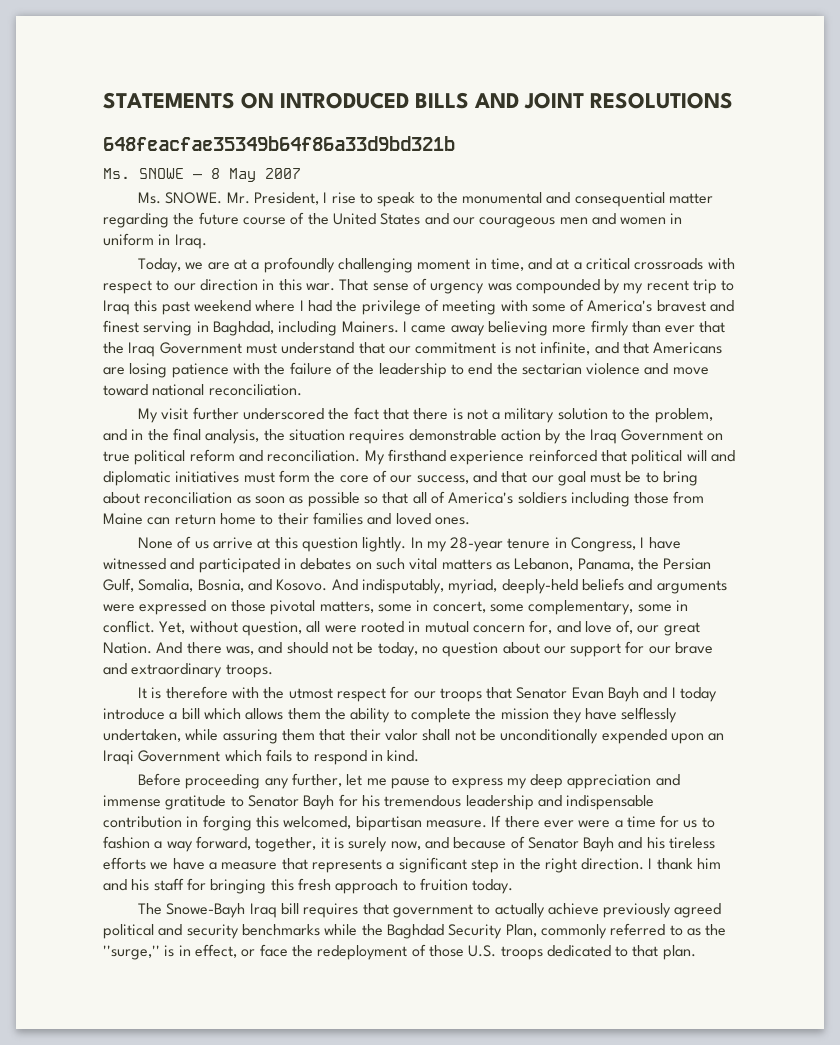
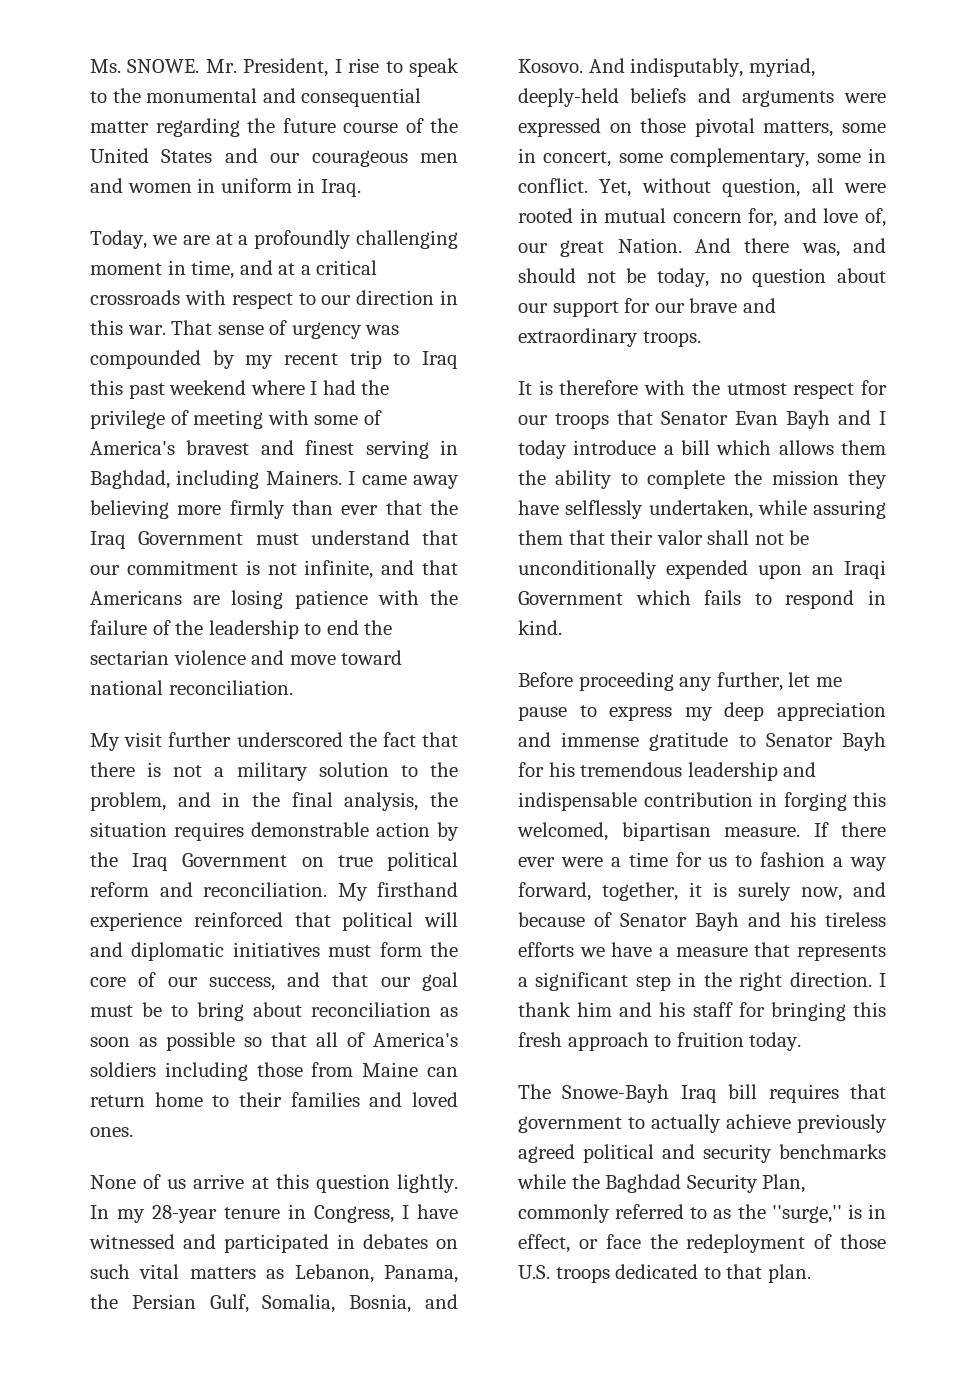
[103,92,734,109] [103,136,455,151] [103,168,301,182] STATEMENTS ON INTRODUCED BILLS AND JOINT RESOLUTIONS // 648feacfae35349b64f86a33d9bd321b // Ms. SNOWE — 8 May 2007 // -> (90, 66) none

